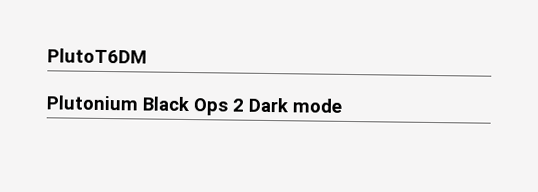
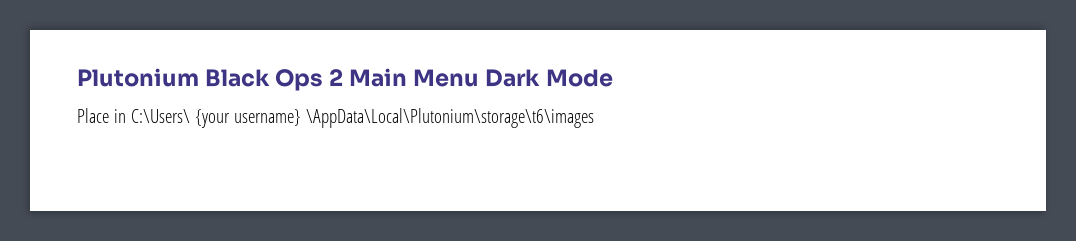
[47,48,147,64] PlutoT6DM // -> (77, 77) none
[248,97,342,113] Dark mode -> [349,68,613,87] [77,108,594,128] Main Menu Dark Mode // Place in C:\Users\ {your username} \AppData\Local\Plutonium\storage\t6\images

